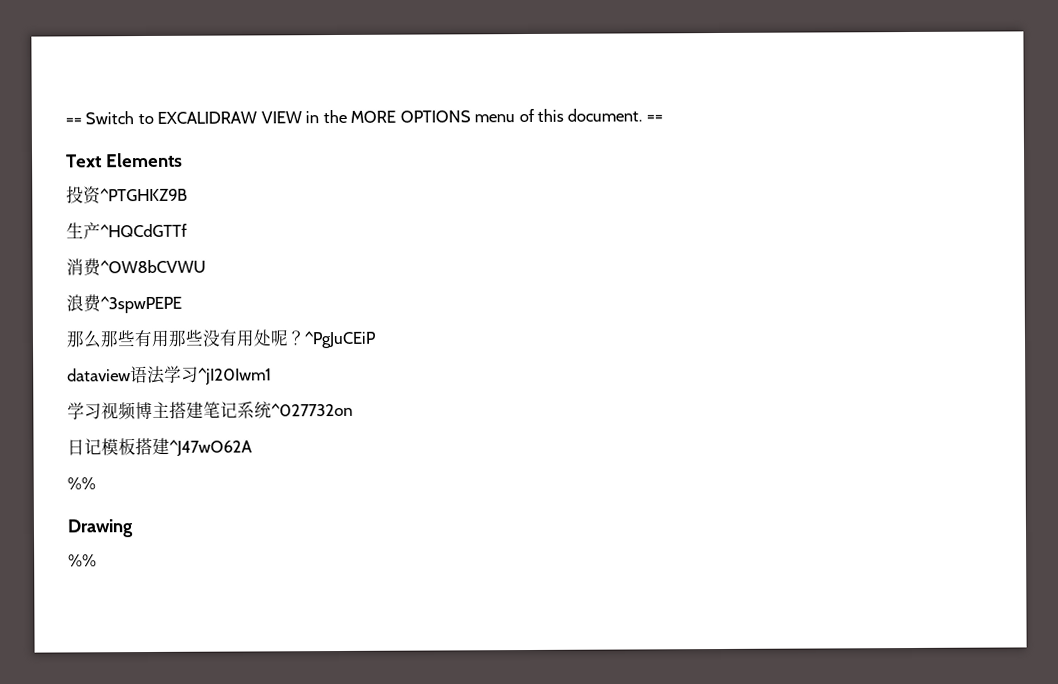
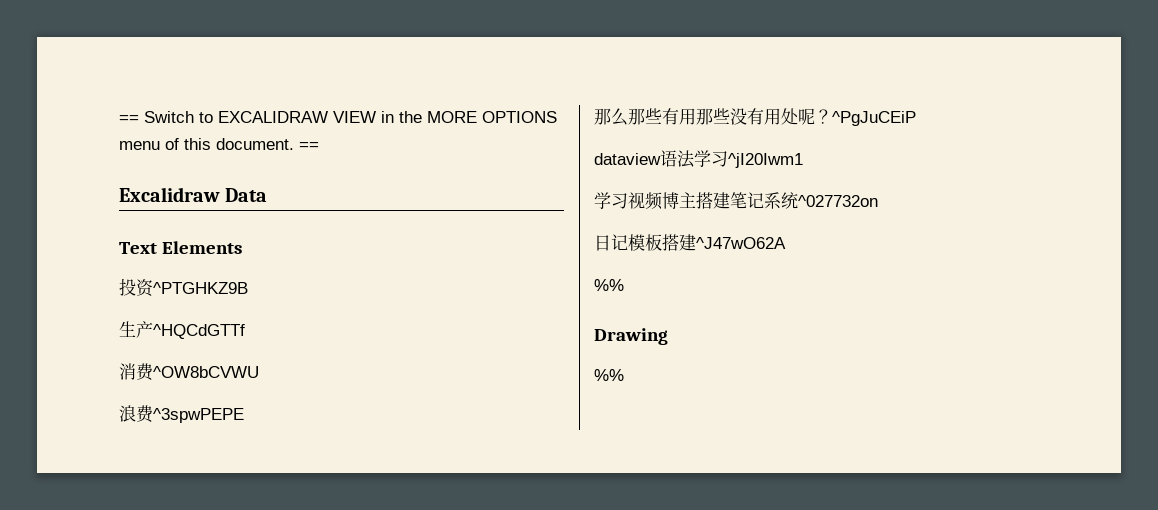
(663, 118) none -> [119,187,268,202] // Excalidraw Data

